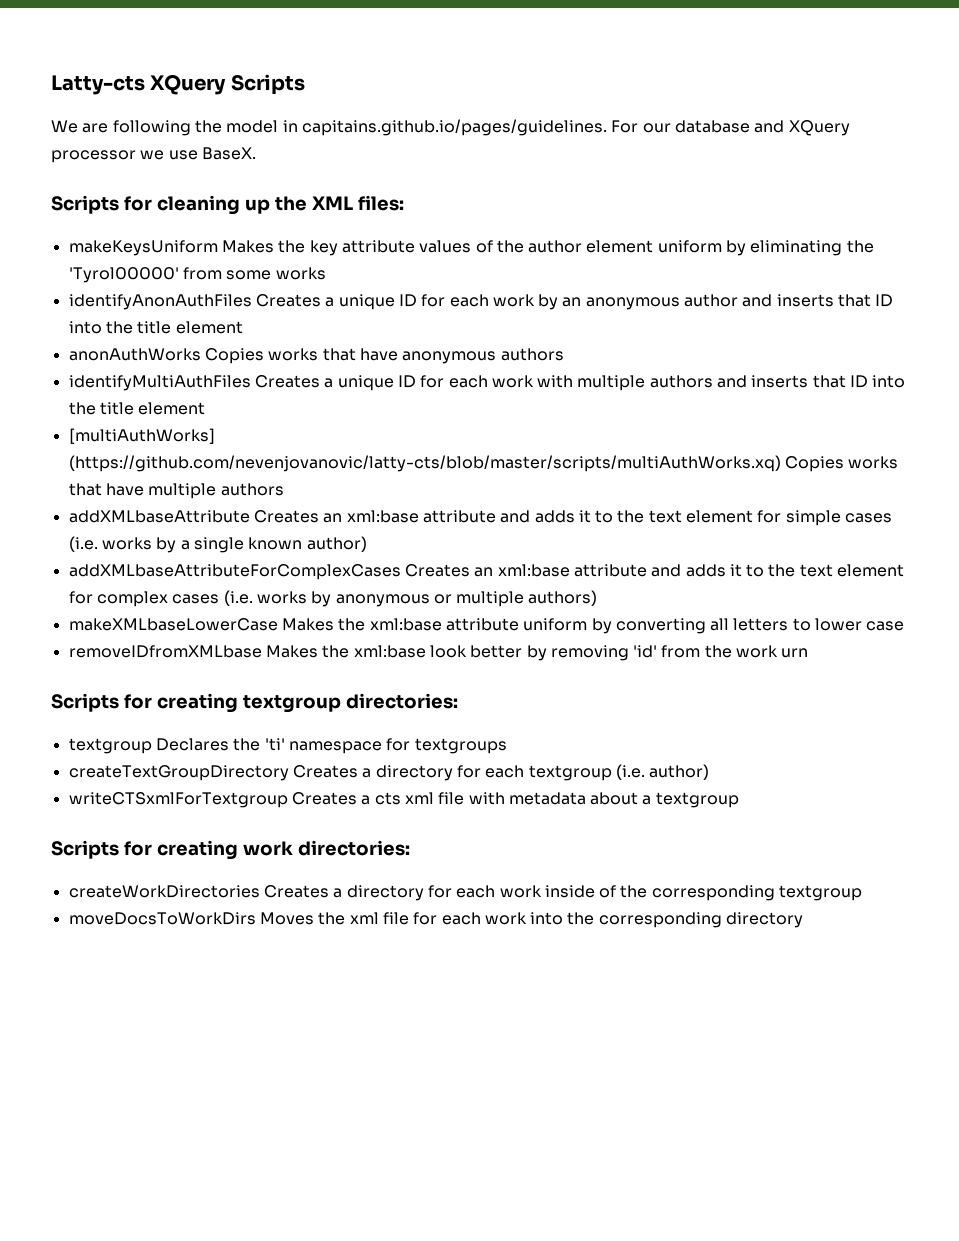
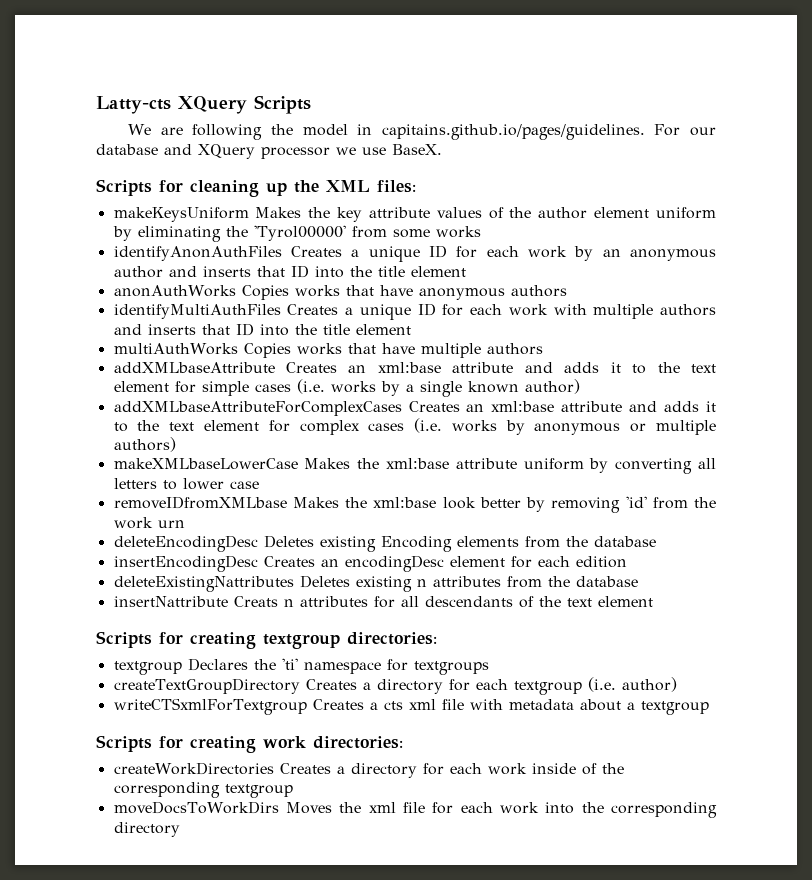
[68,428,215,444] [68,455,781,472] [multiAuthWorks] (https://github.com/nevenjovanovic/latty-cts/blob/master/scripts/multiAuthWorks.xq) -> [113,343,238,355] multiAuthWorks
(809, 653) none -> [113,535,656,552] [113,555,627,572] [113,575,638,592] [113,596,653,608] // deleteEncodingDesc Deletes existing Encoding elements from the database // insertEncodingDesc Creates an encodingDesc element for each edition // deleteExistingNattributes Deletes existing n attributes from the database // insertNattribute Creats n attributes for all descendants of the text element

